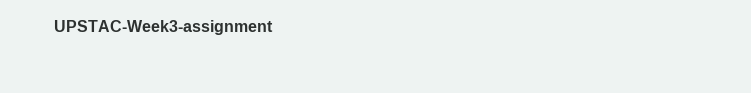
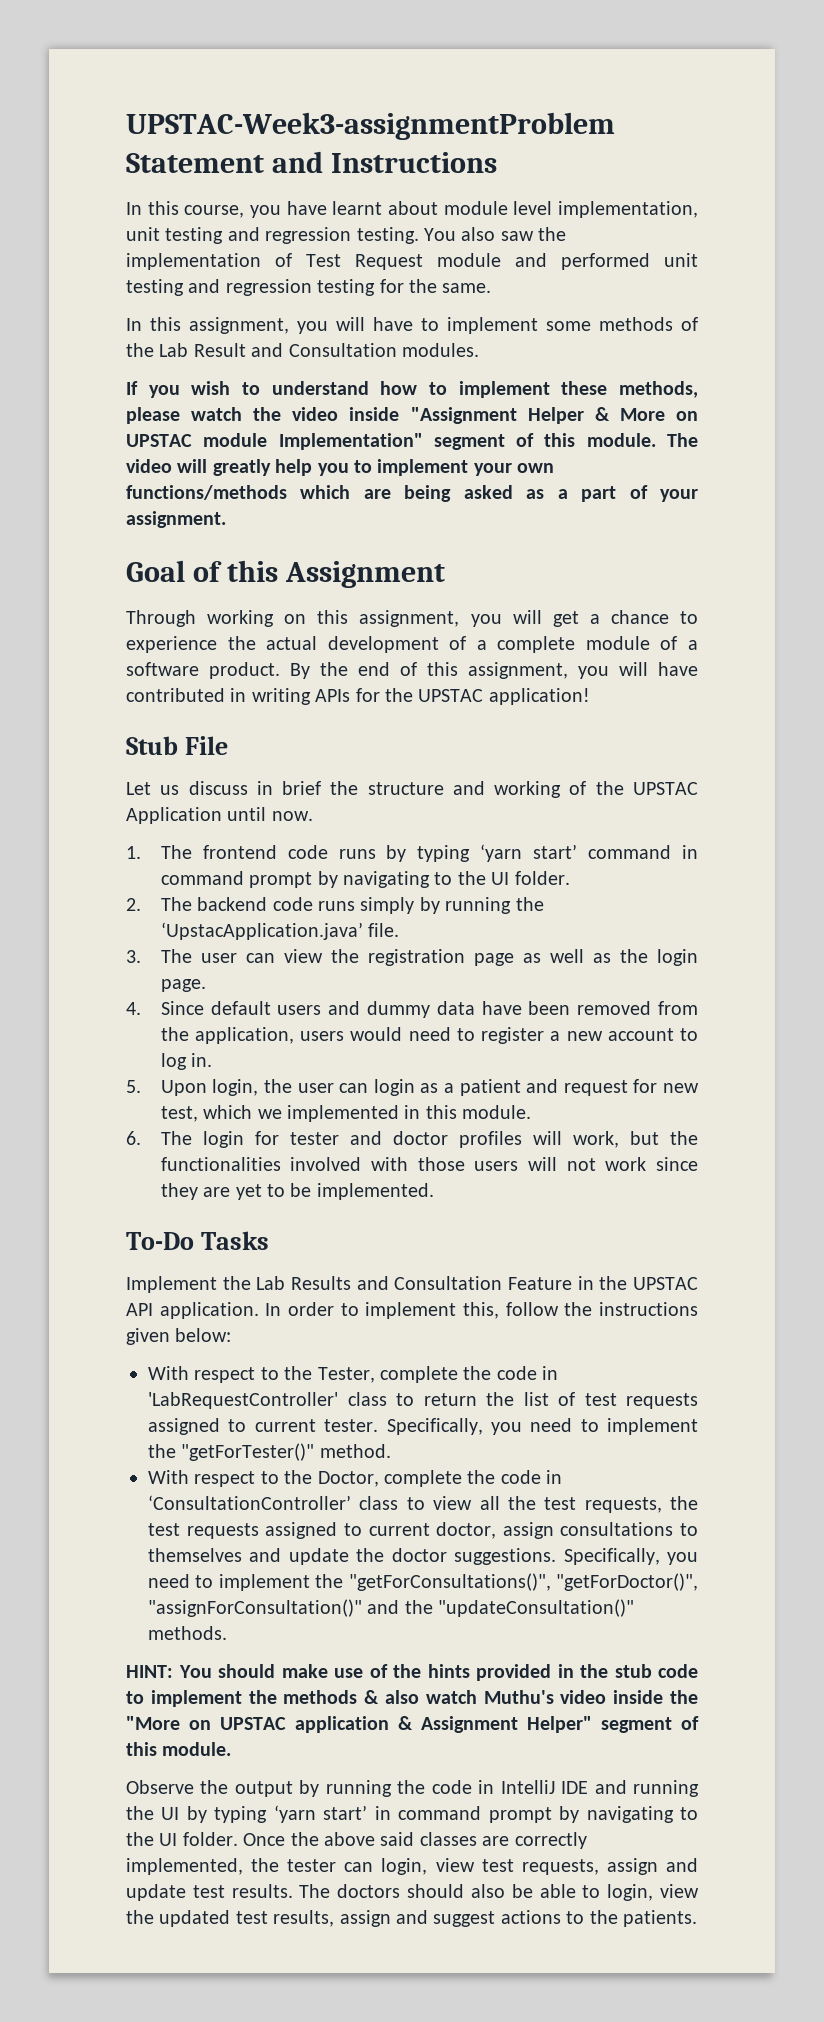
[54,20,273,35] UPSTAC-Week3-assignment -> [126,112,615,140] [126,151,498,173] [126,201,698,218] [126,227,567,244] [126,253,698,270] [126,279,492,296] [126,317,698,334] [126,343,479,357] [126,381,698,398] [126,407,698,424] [126,433,698,450] [126,459,555,476] [126,485,699,502] [126,511,226,528] [126,560,446,588] [126,610,699,627] [126,636,698,653] [126,662,698,679] [126,688,590,705] [126,736,228,755] [126,781,698,798] [126,807,313,824] [126,844,698,862] [160,871,570,888] [126,897,544,914] [160,922,400,940] [126,949,699,966] [160,979,206,992] [126,1001,699,1018] [160,1027,699,1044] [160,1053,213,1070] [126,1079,699,1096] [160,1105,532,1122] [126,1131,698,1148] [160,1157,698,1171] [160,1183,434,1200] [126,1231,269,1250] [126,1276,698,1293] [126,1302,698,1319] [126,1328,232,1345] [148,1366,559,1383] [148,1392,698,1409] [148,1418,698,1435] [148,1443,391,1461] [148,1470,563,1487] [148,1495,698,1513] [148,1522,698,1539] [148,1548,699,1565] [148,1573,698,1591] [148,1599,635,1617] [148,1626,227,1640] [126,1664,698,1681] [126,1690,698,1707] [126,1716,699,1733] [126,1742,232,1756] [126,1780,699,1797] [126,1805,698,1823] [126,1832,587,1849] [126,1858,698,1875] [126,1884,699,1901] [126,1910,697,1927] UPSTAC-Week3-assignmentProblem Statement and Instructions // In this course, you have learnt about module level implementation, unit testing and regression testing. You also saw the implementation of Test Request module and performed unit testing and regression testing for the same. // In this assignment, you will have to implement some methods of the Lab Result and Consultation modules. // If you wish to understand how to implement these methods, please watch the video inside "Assignment Helper & More on UPSTAC module Implementation" segment of this module. The video will greatly help you to implement your own functions/methods which are being asked as a part of your assignment. // Goal of this Assignment // Through working on this assignment, you will get a chance to experience the actual development of a complete module of a software product. By the end of this assignment, you will have contributed in writing APIs for the UPSTAC application! // Stub File // Let us discuss in brief the structure and working of the UPSTAC Application until now. // 1. The frontend code runs by typing ‘yarn start’ command in command prompt by navigating to the UI folder. // 2. The backend code runs simply by running the ‘UpstacApplication.java’ file. // 3. The user can view the registration page as well as the login page. // 4. Since default users and dummy data have been removed from the application, users would need to register a new account to log in. // 5. Upon login, the user can login as a patient and request for new test, which we implemented in this module. // 6. The login for tester and doctor profiles will work, but the functionalities involved with those users will not work since they are yet to be implemented. // To-Do Tasks // Implement the Lab Results and Consultation Feature in the UPSTAC API application. In order to implement this, follow the instructions given below: // With respect to the Tester, complete the code in 'LabRequestController' class to return the list of test requests assigned to current tester. Specifically, you need to implement the "getForTester()" method. // With respect to the Doctor, complete the code in ‘ConsultationController’ class to view all the test requests, the test requests assigned to current doctor, assign consultations to themselves and update the doctor suggestions. Specifically, you need to implement the "getForConsultations()", "getForDoctor()", "assignForConsultation()" and the "updateConsultation()" methods. // HINT: You should make use of the hints provided in the stub code to implement the methods & also watch Muthu's video inside the "More on UPSTAC application & Assignment Helper" segment of this module. // Observe the output by running the code in IntelliJ IDE and running the UI by typing ‘yarn start’ in command prompt by navigating to the UI folder. Once the above said classes are correctly implemented, the tester can login, view test requests, assign and update test results. The doctors should also be able to login, view the updated test results, assign and suggest actions to the patients.

